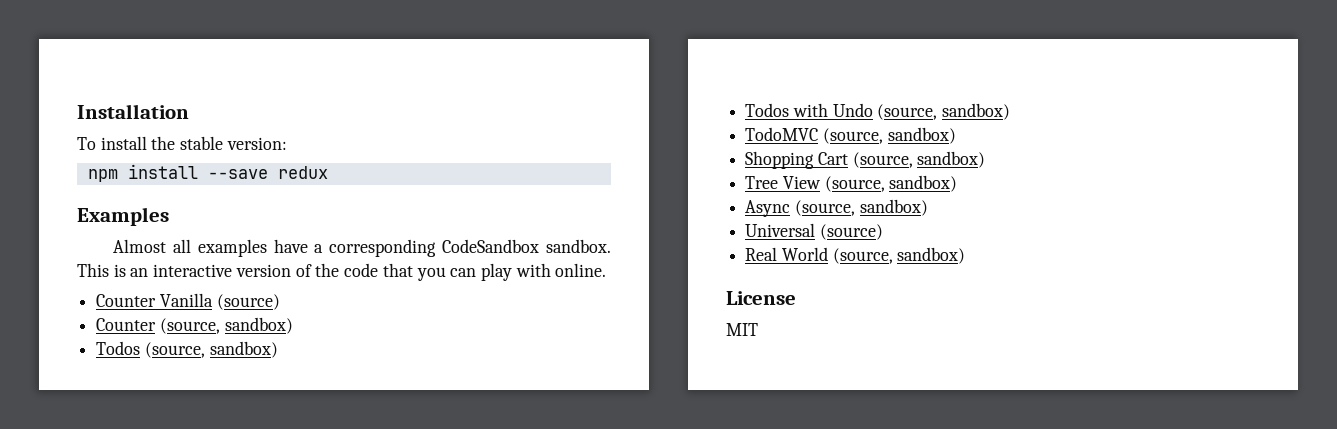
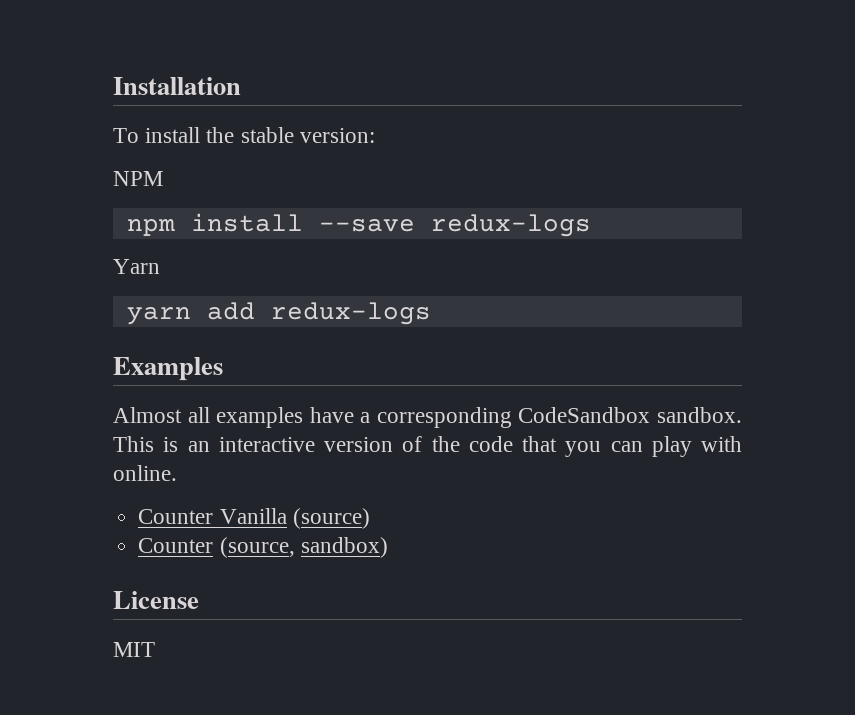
(287, 143) none -> [113,171,163,186] // NPM
[277,166,328,179] redux -> [430,214,591,237] [113,259,160,274] [126,302,431,325] redux-logs // Yarn // yarn add redux-logs
[96,341,278,358] [745,103,1011,120] [745,127,956,144] [745,151,986,169] [745,175,958,192] [745,199,928,217] [745,223,883,240] [745,247,966,264] // Todos (source, sandbox) // Todos with Undo (source, sandbox) // TodoMVC (source, sandbox) // Shopping Cart (source, sandbox) // Tree View (source, sandbox) // Async (source, sandbox) // Universal (source) // Real World (source, sandbox) -> (388, 547) none

